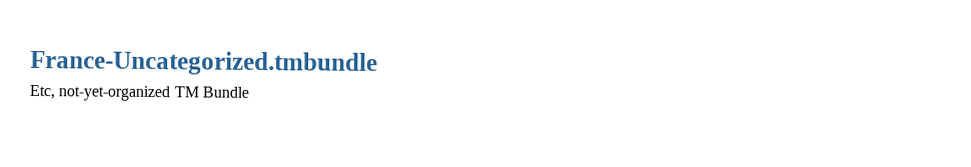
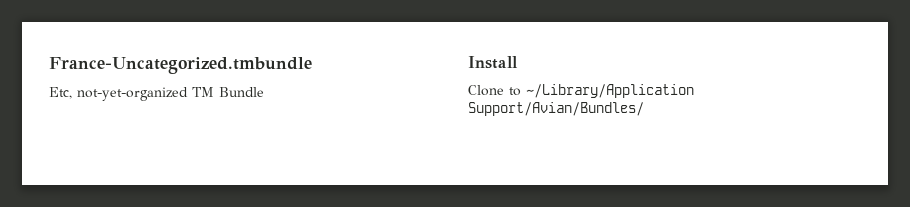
(249, 92) none -> [468,56,518,69] [468,84,694,98] [468,102,644,116] // Install // Clone to ~/Library/Application Support/Avian/Bundles/

